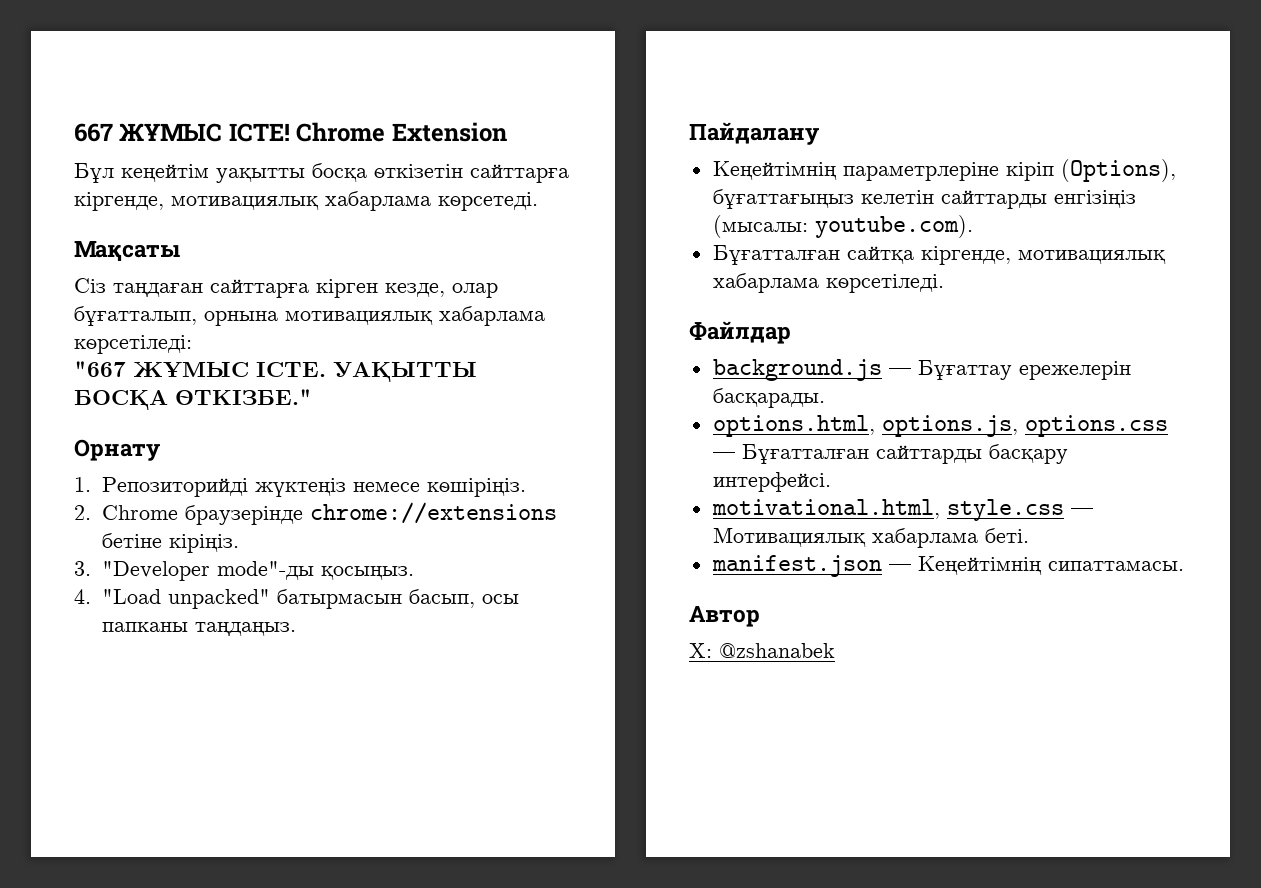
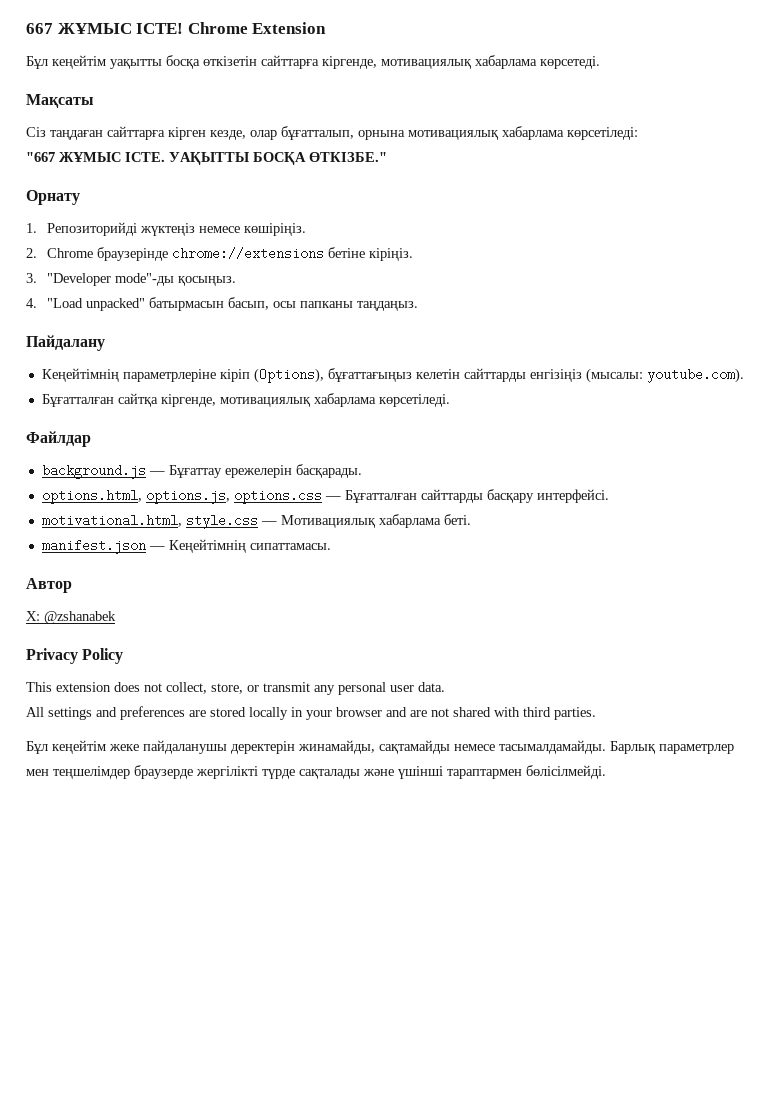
(835, 650) none -> [26,648,124,664] [26,682,445,695] [26,706,596,720] [26,740,734,754] [26,765,606,779] // Privacy Policy // This extension does not collect, store, or transmit any personal user data. // All settings and preferences are stored locally in your browser and are not shared with third parties. // Бұл кеңейтім жеке пайдаланушы деректерін жинамайды, сақтамайды немесе тасымалдамайды. Барлық параметрлер мен теңшелімдер браузерде жергілікті түрде сақталады және үшінші тараптармен бөлісілмейді.

